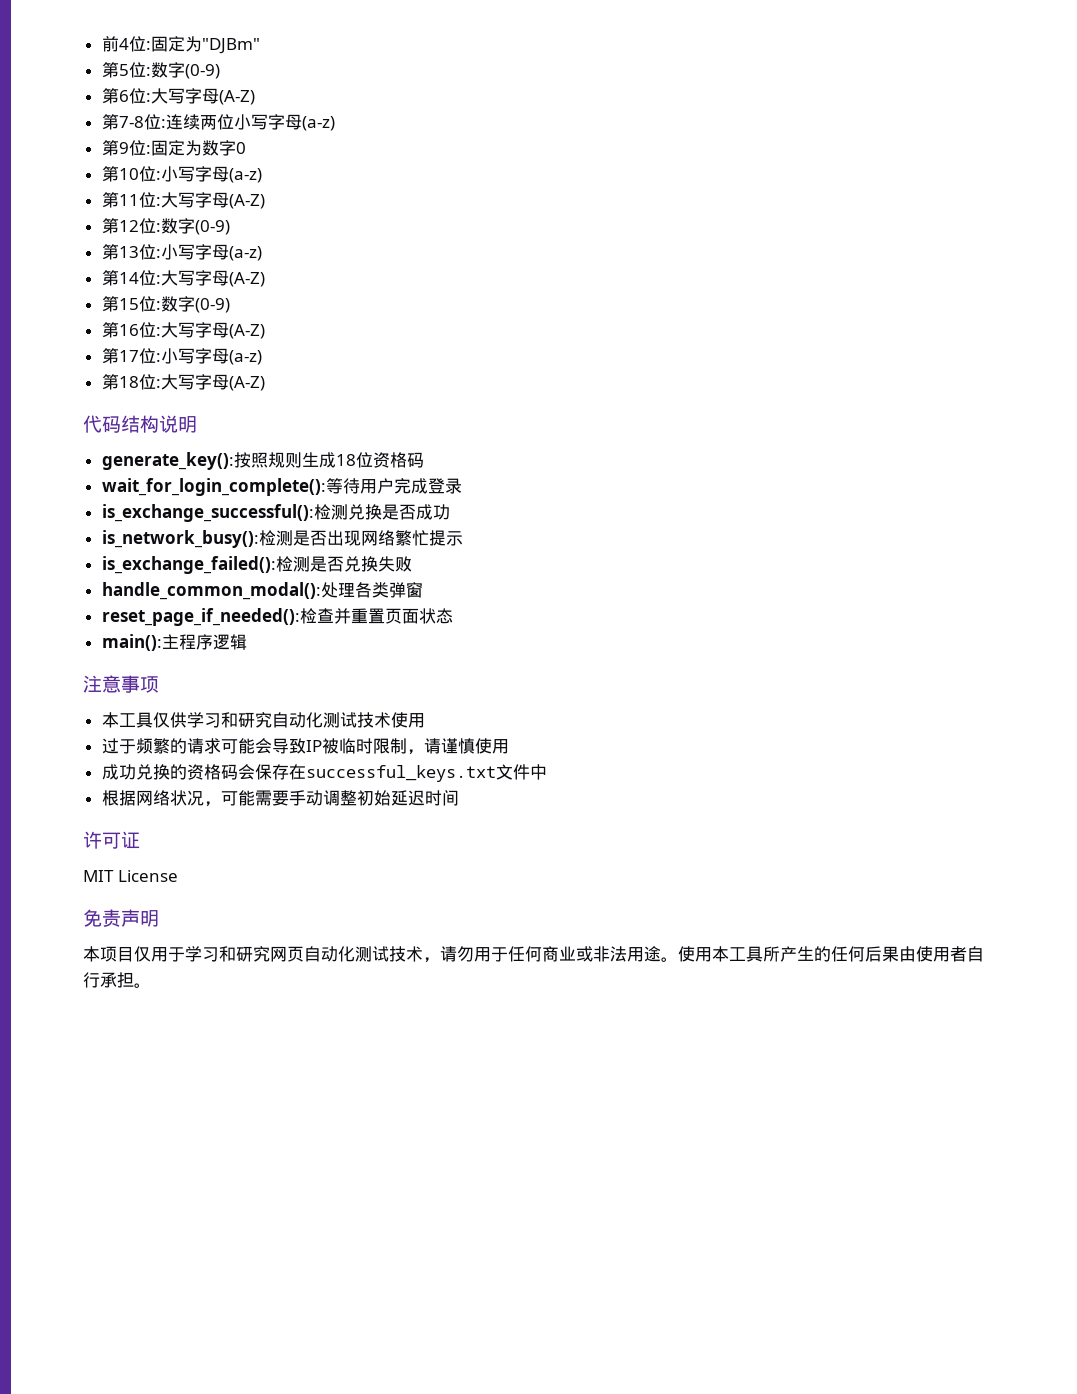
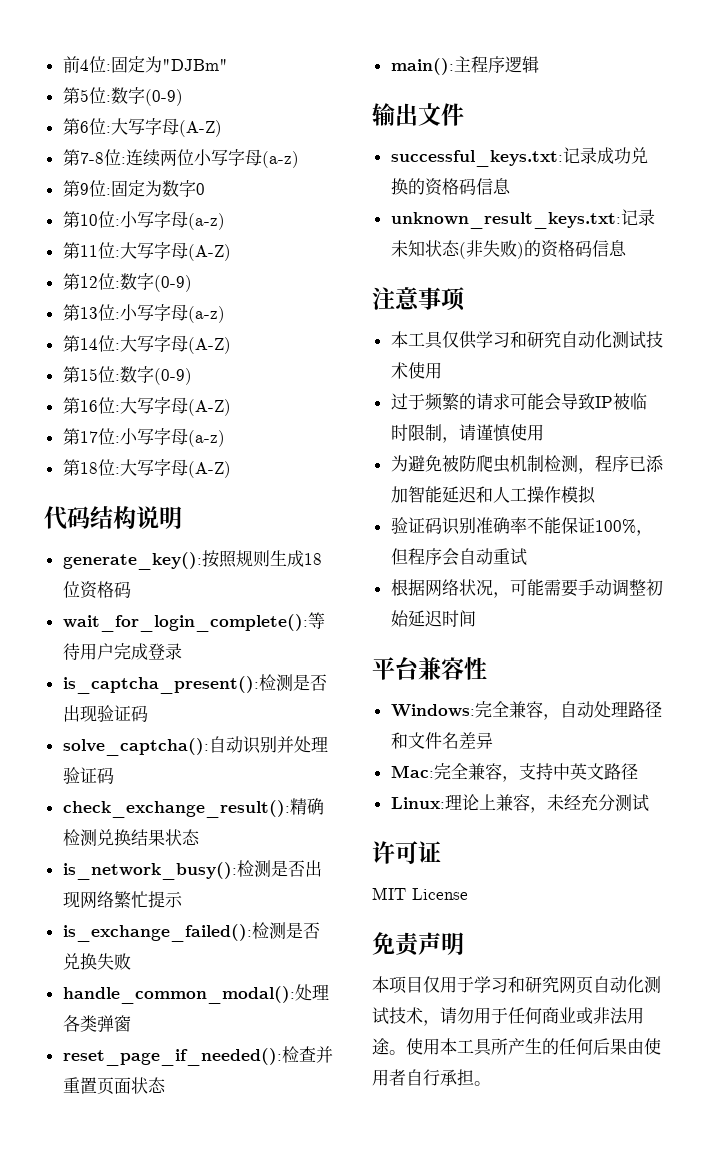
[101,504,450,522] is_exchange_successful():检测兑换是否成功 -> [62,674,327,694] [62,705,148,722] [62,736,328,756] [62,767,114,784] [62,798,324,818] [62,829,200,846] is_captcha_present():检测是否出现验证码 // solve_captcha():自动识别并处理验证码 // check_exchange_result():精确检测兑换结果状态
(247, 642) none -> [372,103,464,126] [390,147,648,167] [390,178,511,196] [390,209,655,229] [390,240,627,259] // 输出文件 // successful_keys.txt:记录成功兑换的资格码信息 // unknown_result_keys.txt:记录未知状态(非失败)的资格码信息
[101,764,547,782] 成功兑换的资格码会保存在successful_keys.txt文件中 -> [390,455,664,474] [390,485,596,504] [390,517,653,536] [390,548,527,566] 为避免被防爬虫机制检测，程序已添加智能延迟和人工操作模拟 // 验证码识别准确率不能保证100%，但程序会自动重试
(459, 798) none -> [372,657,487,680] [390,701,662,720] [390,732,493,749] [390,763,638,782] [390,793,649,813] // 平台兼容性 // Windows:完全兼容，自动处理路径和文件名差异 // Mac:完全兼容，支持中英文路径 // Linux:理论上兼容，未经充分测试

